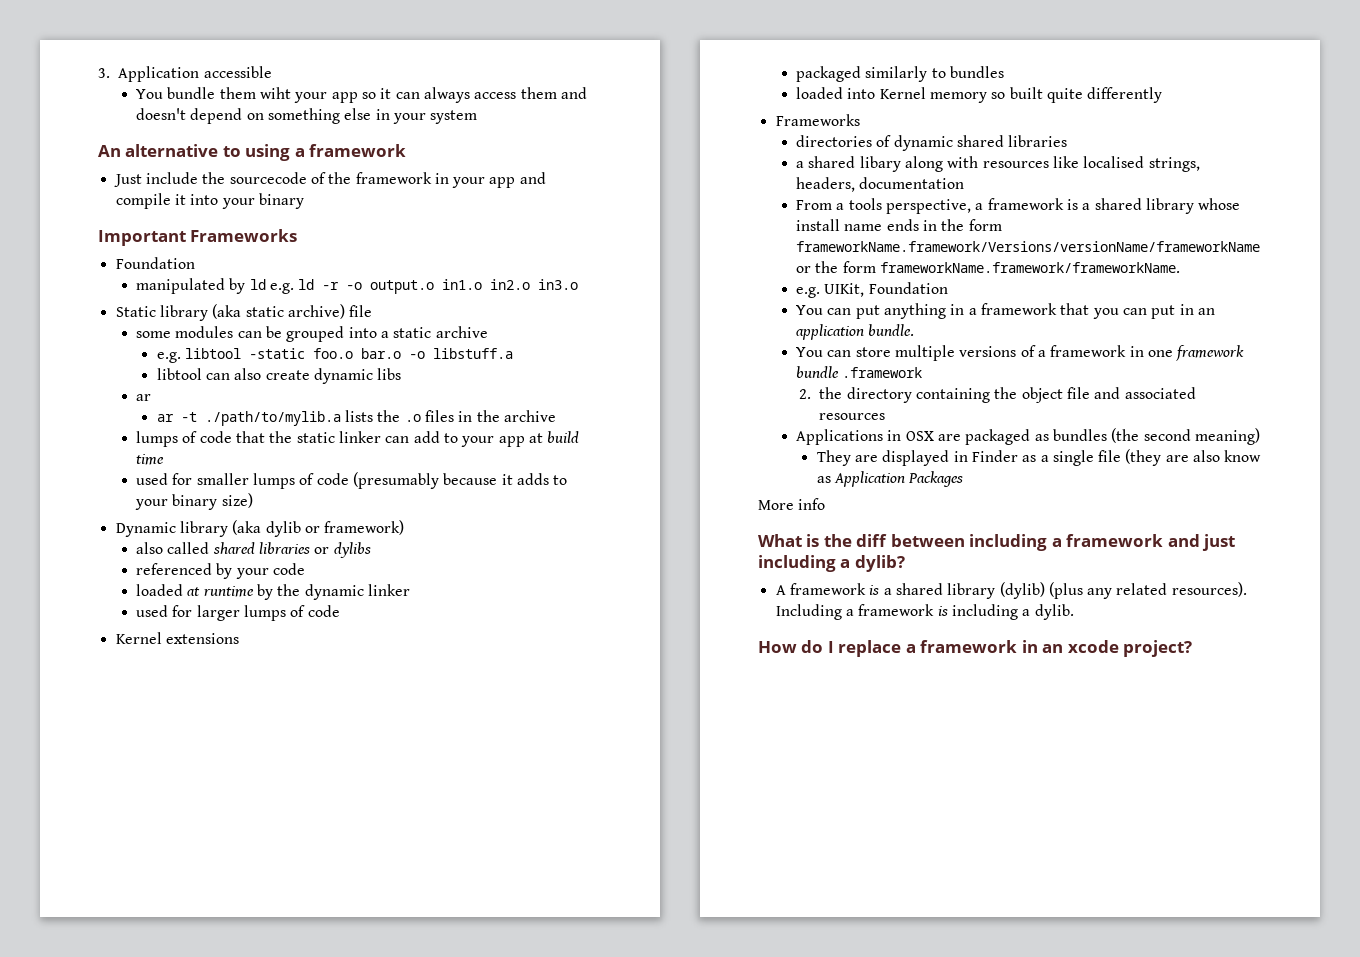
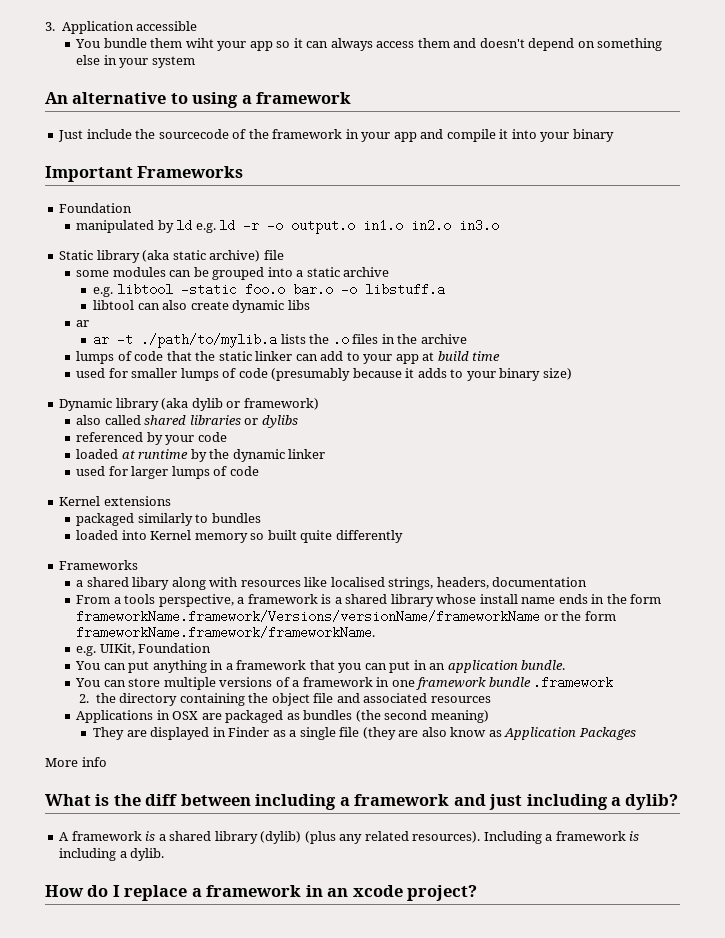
[796,135,1068,151] // directories of dynamic shared libraries -> (139, 565) none

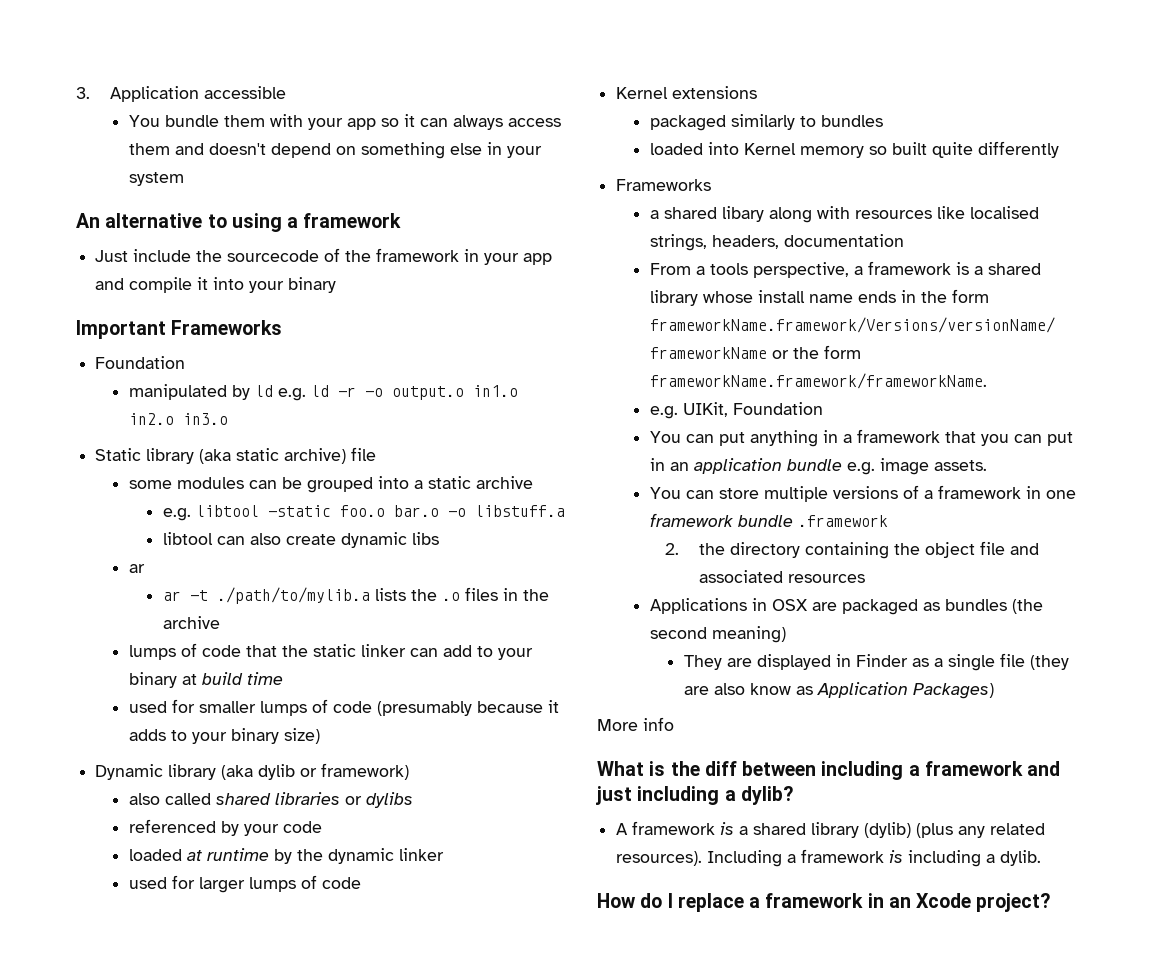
[185,38,214,48] wiht -> [270,114,304,127] with
[395,354,419,364] app -> [129,672,178,688] binary
[521,660,566,670] bundle. -> [787,458,988,475] bundle e.g. image assets.
[578,727,636,740] Packages -> [913,683,995,699] Packages)
[352,885,403,897] xcode -> [916,893,972,908] Xcode

